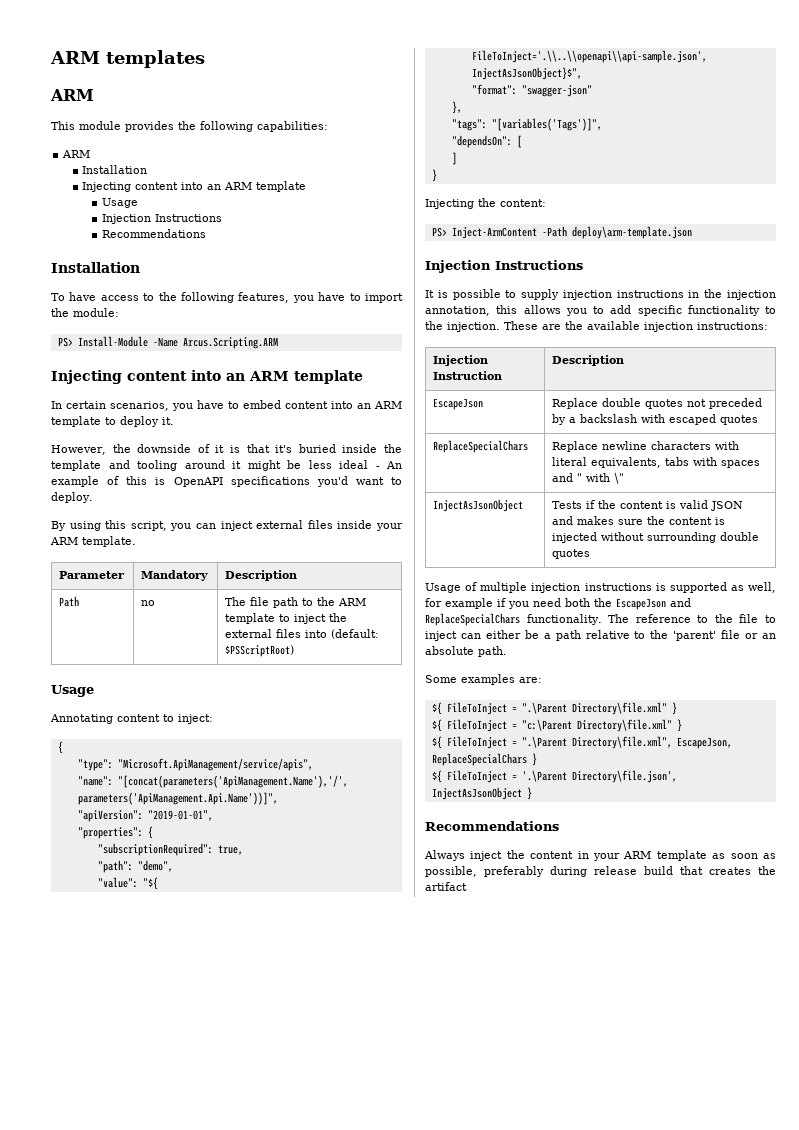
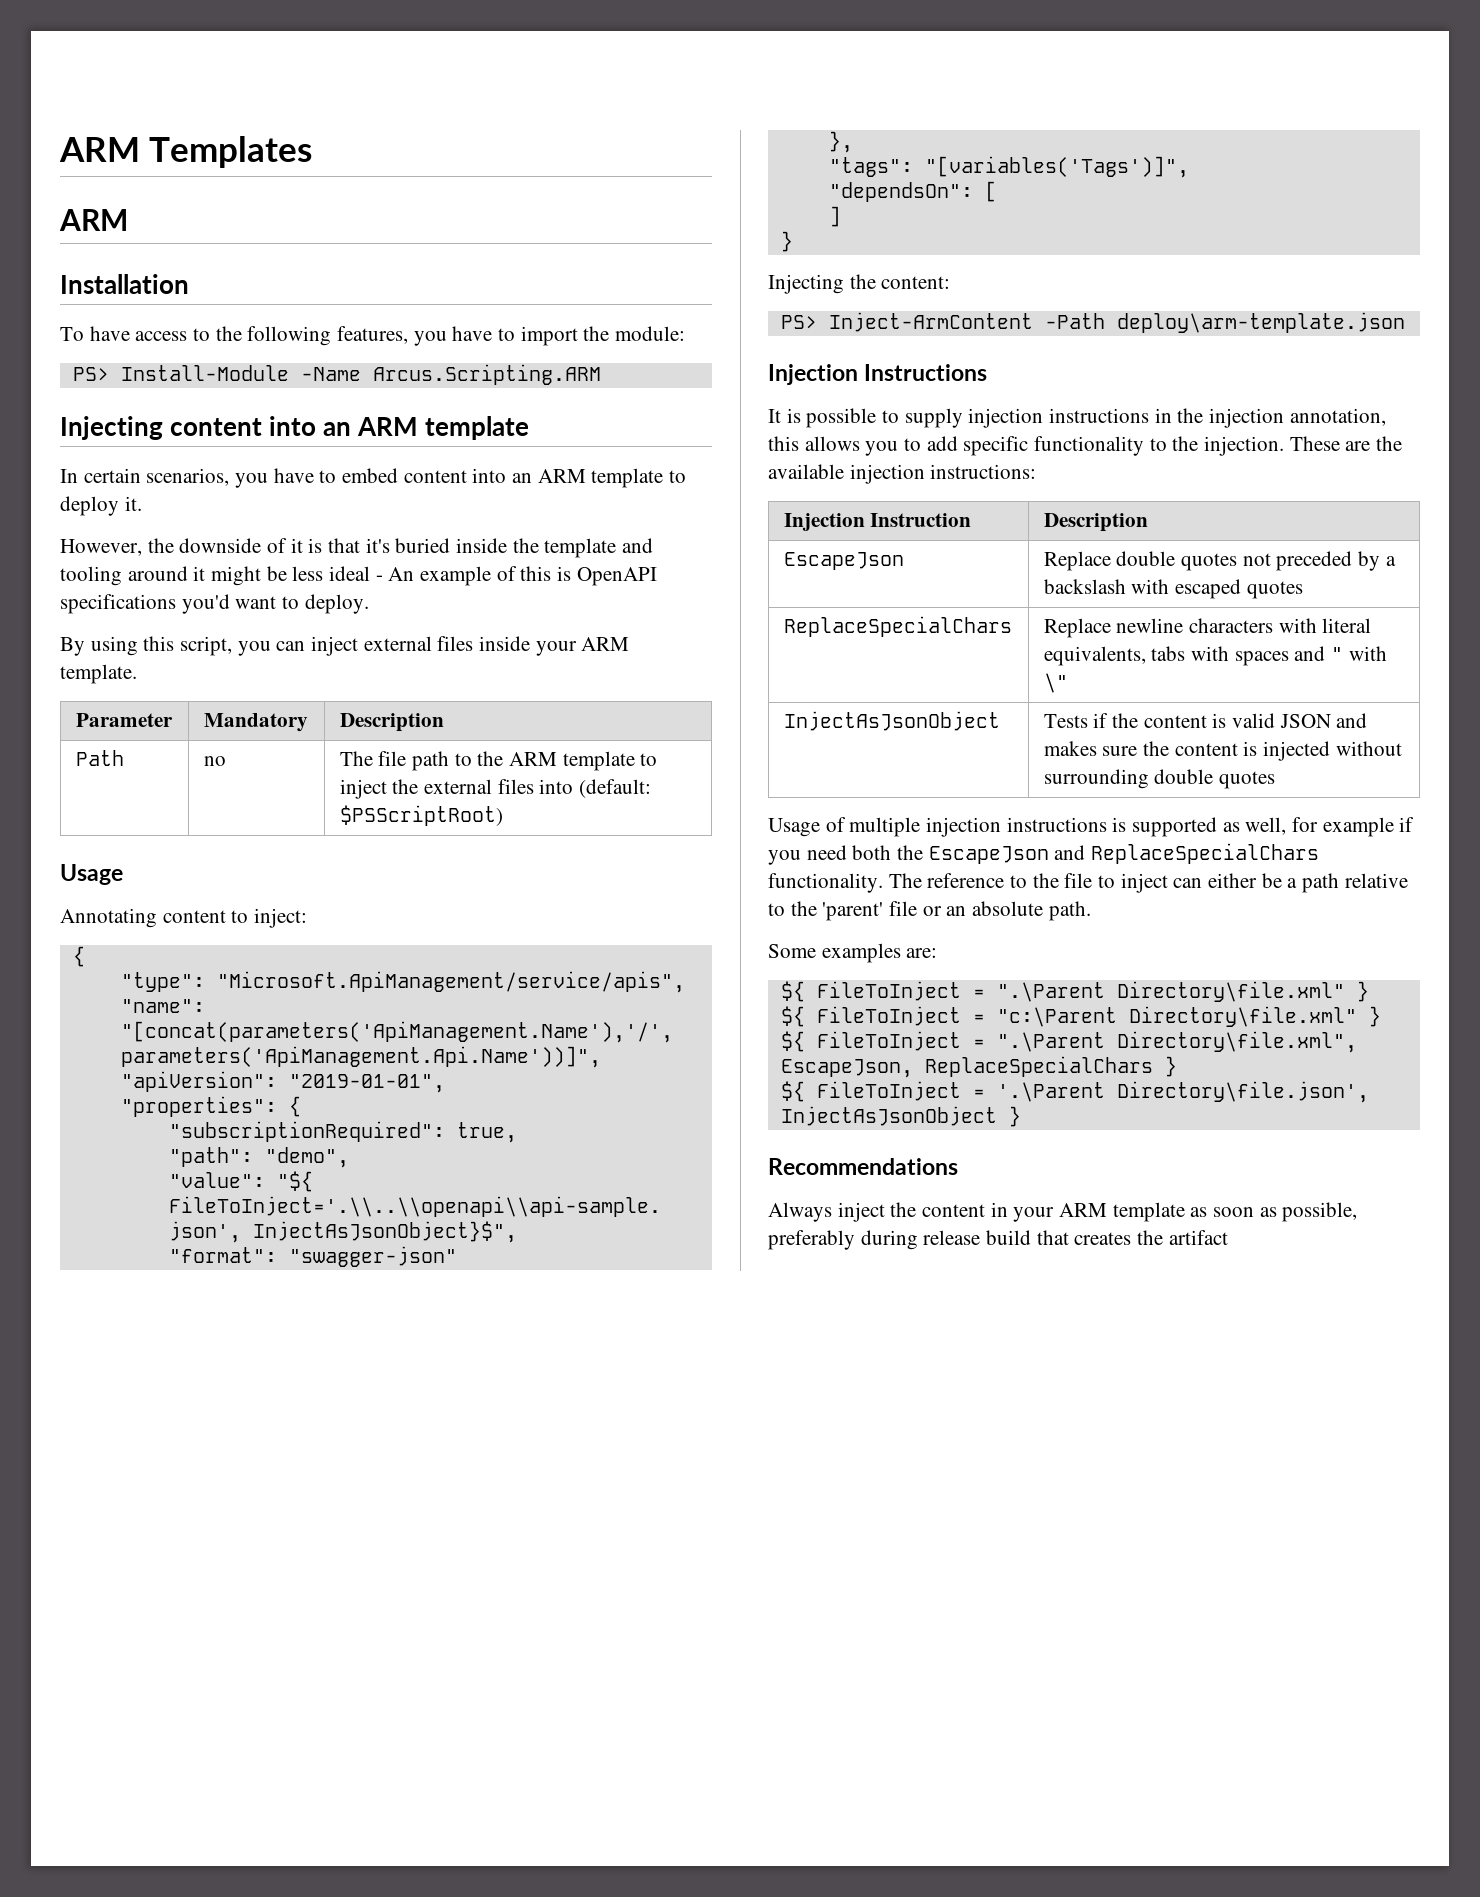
[50,50,205,68] [50,89,94,101] [51,121,328,132] [62,150,91,158] [82,165,148,174] [82,181,307,192] [101,198,138,208] [101,214,222,224] [101,229,206,238] ARM templates // ARM // This module provides the following capabilities: // ARM // Installation // Injecting content into an ARM template // Usage // Injection Instructions // Recommendations -> [59,136,313,168] [59,209,128,231] ARM Templates // ARM

